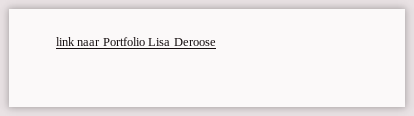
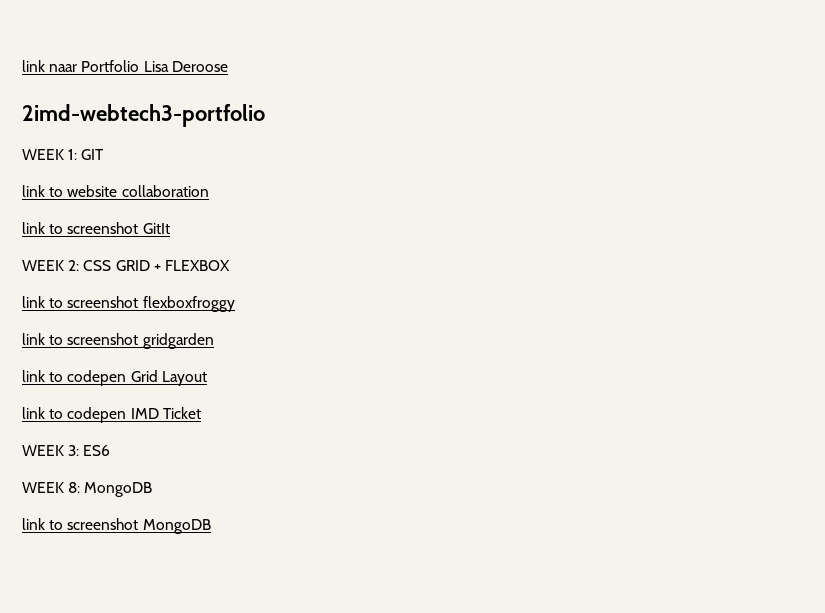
(216, 42) none -> [22,104,265,127] [22,149,105,160] [22,185,209,197] [22,222,170,234] [22,260,230,271] [22,296,235,312] [22,333,214,349] [22,370,207,386] [22,407,201,423] [22,445,111,456] [22,482,153,497] [22,518,211,534] // 2imd-webtech3-portfolio // WEEK 1: GIT // link to website collaboration // link to screenshot GitIt // WEEK 2: CSS GRID + FLEXBOX // link to screenshot flexboxfroggy // link to screenshot gridgarden // link to codepen Grid Layout // link to codepen IMD Ticket // WEEK 3: ES6 // WEEK 8: MongoDB // link to screenshot MongoDB

